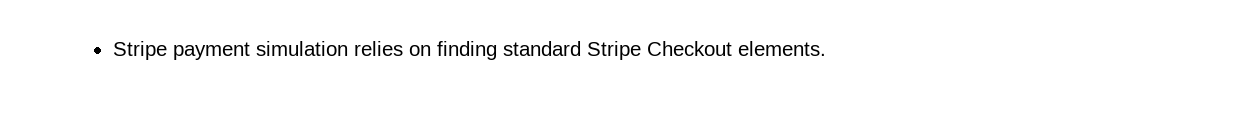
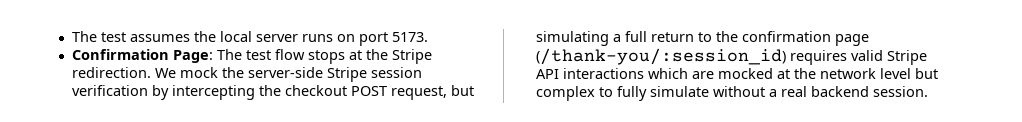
[112,41,826,60] Stripe payment simulation relies on finding standard Stripe Checkout elements. -> [71,31,428,46] [71,49,432,64] [71,67,422,82] [71,85,474,100] [535,31,869,46] [535,48,927,65] [535,68,938,79] [535,86,928,101] The test assumes the local server runs on port 5173. // Confirmation Page: The test flow stops at the Stripe redirection. We mock the server-side Stripe session verification by intercepting the checkout POST request, but simulating a full return to the confirmation page (/thank-you/:session_id) requires valid Stripe API interactions which are mocked at the network level but complex to fully simulate without a real backend session.

